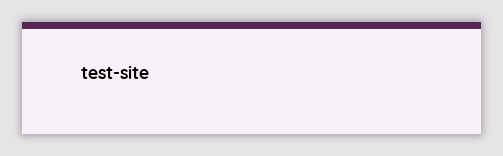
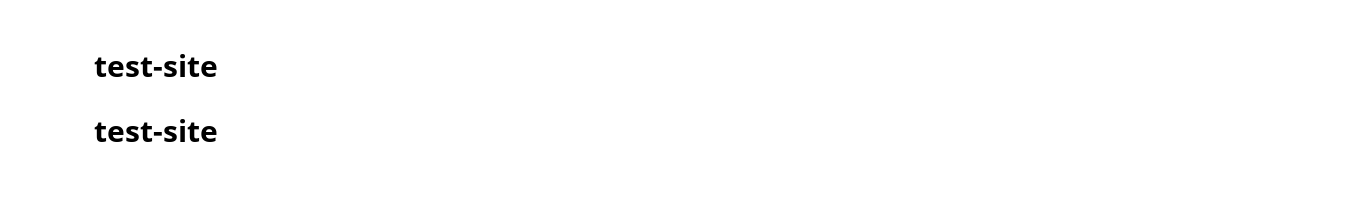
[81,65,149,79] test-site -> [94,54,218,77] [94,119,218,142] test-site // test-site

